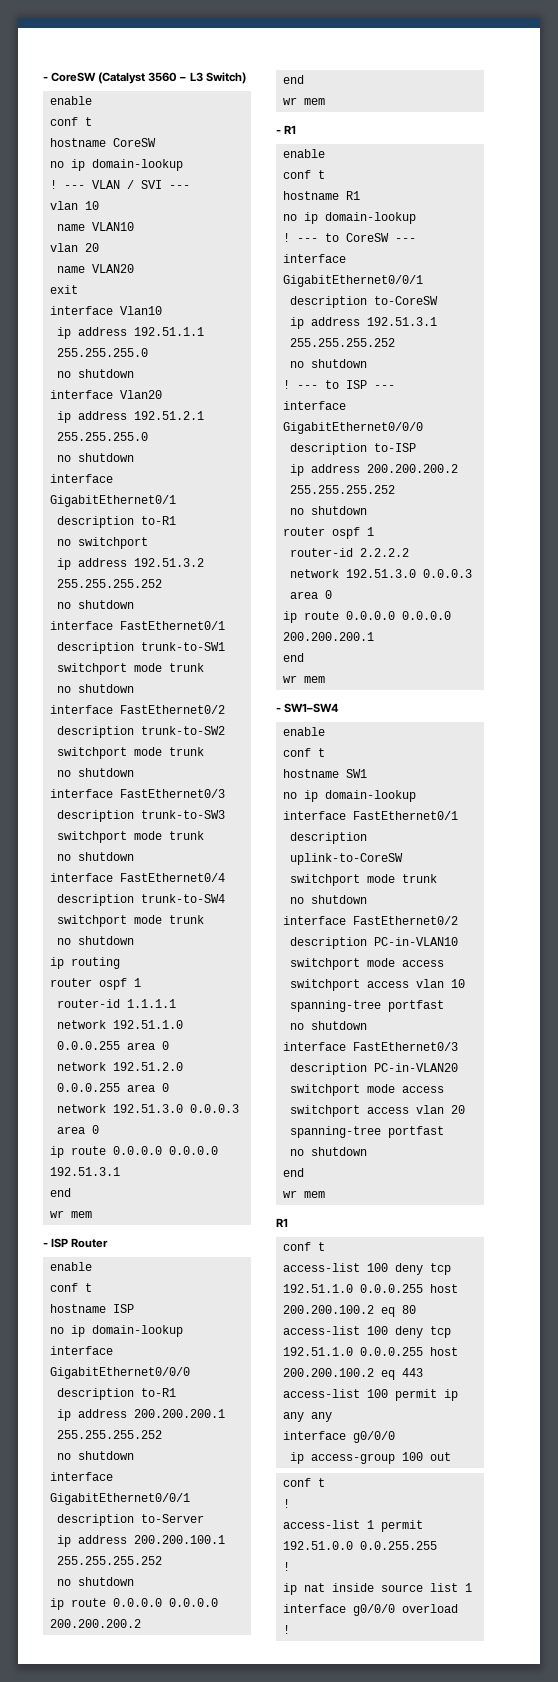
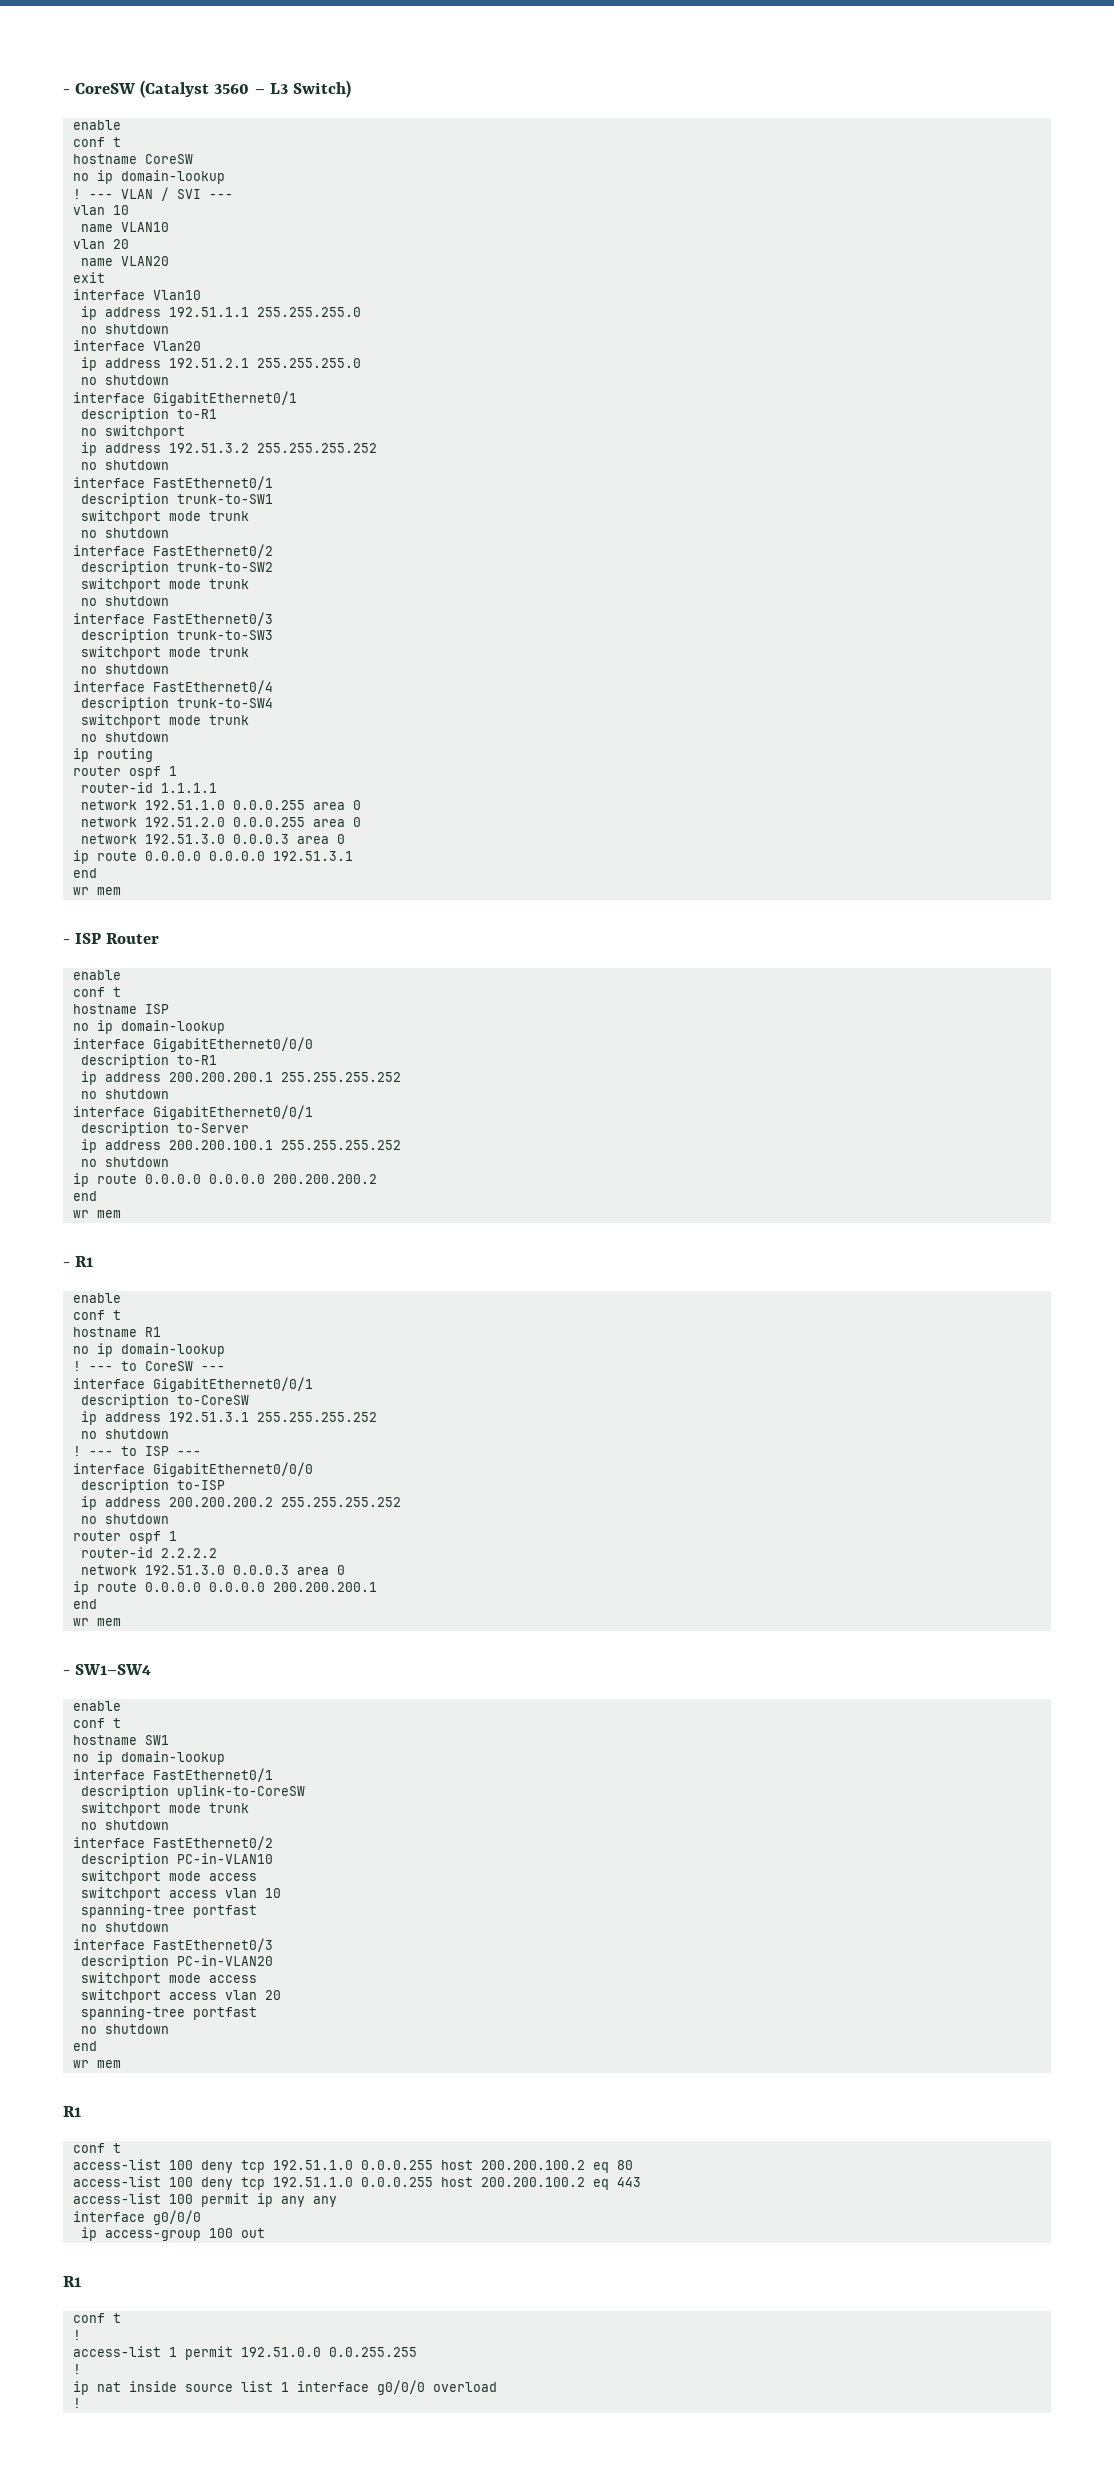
(451, 1456) none -> [63,2276,81,2287] // R1

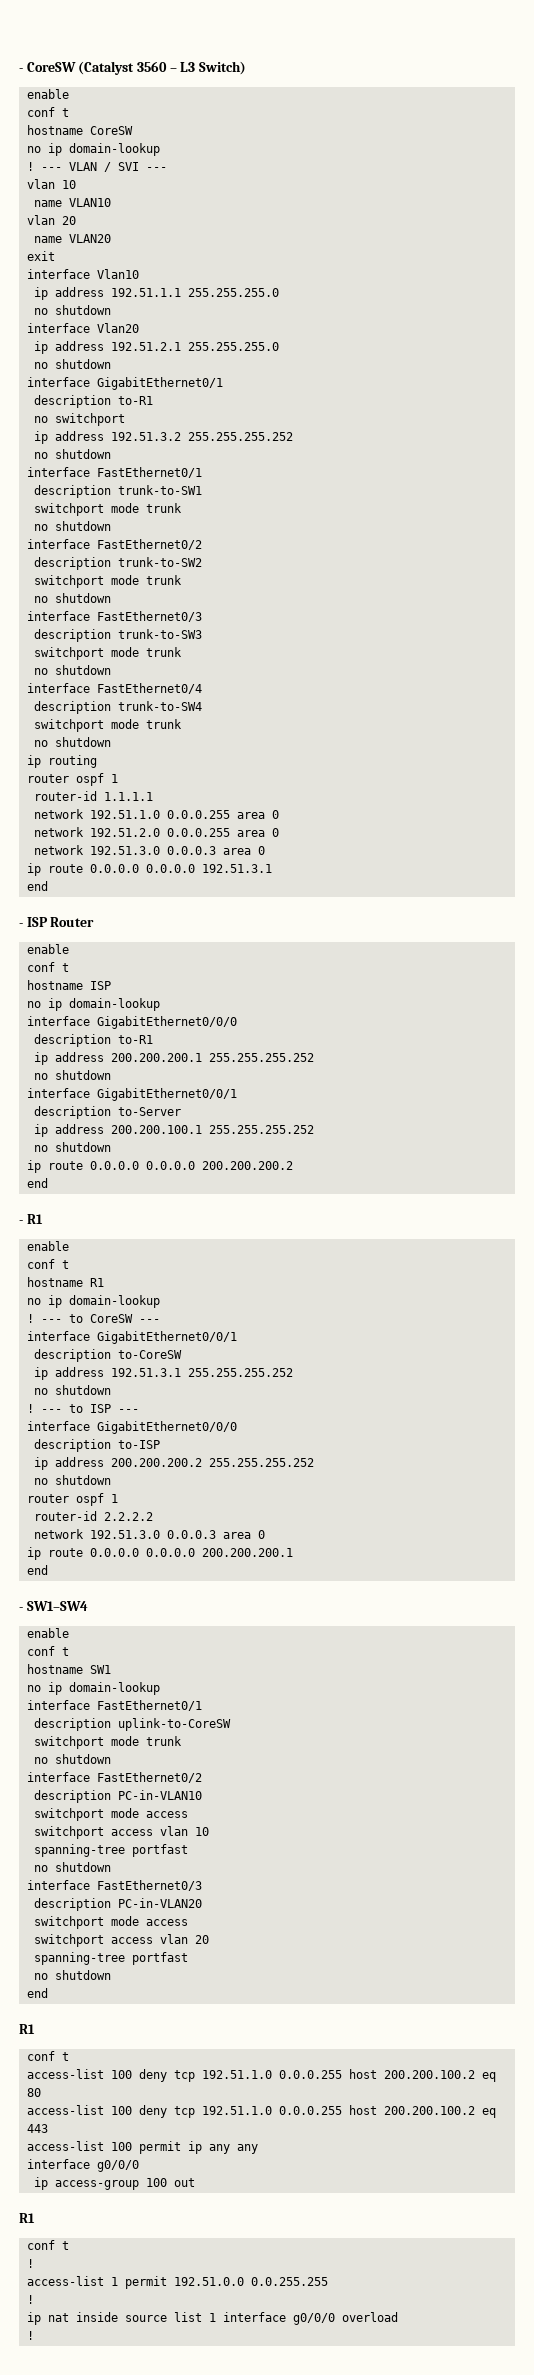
[72,887,121,895] // wr mem -> (48, 886) none
[72,1210,121,1218] // wr mem -> (48, 1183) none
[72,1618,121,1626] // wr mem -> (48, 1570) none
[72,2060,121,2068] // wr mem -> (48, 1993) none

